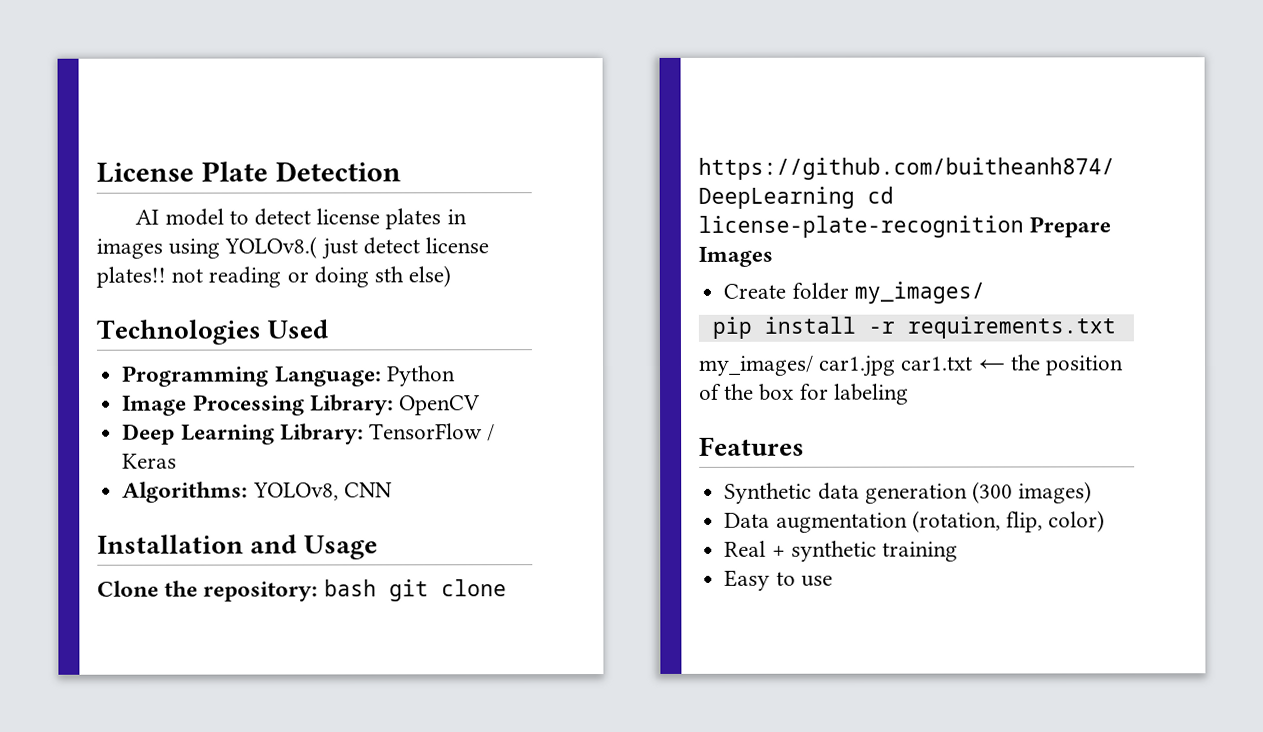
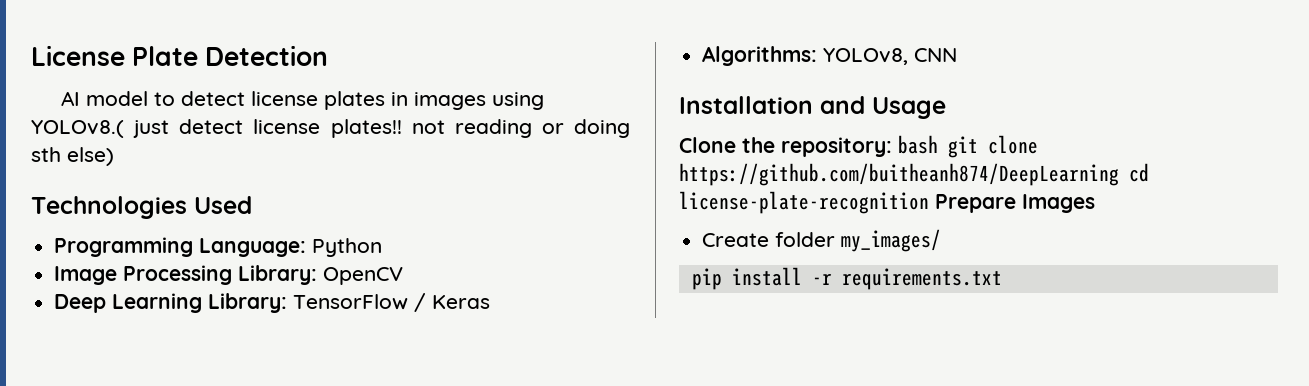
[698,354,1125,377] [699,383,909,405] [699,436,805,456] [724,481,1093,504] [724,510,1106,533] [724,540,958,562] [724,569,833,591] // my_images/ car1.jpg car1.txt ← the position of the box for labeling // Features // Synthetic data generation (300 images) // Data augmentation (rotation, flip, color) // Real + synthetic training // Easy to use -> (1002, 279) none

